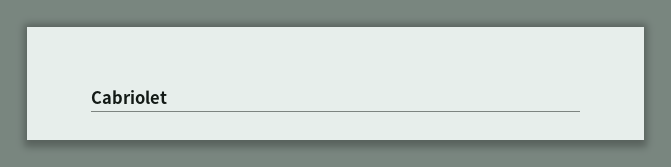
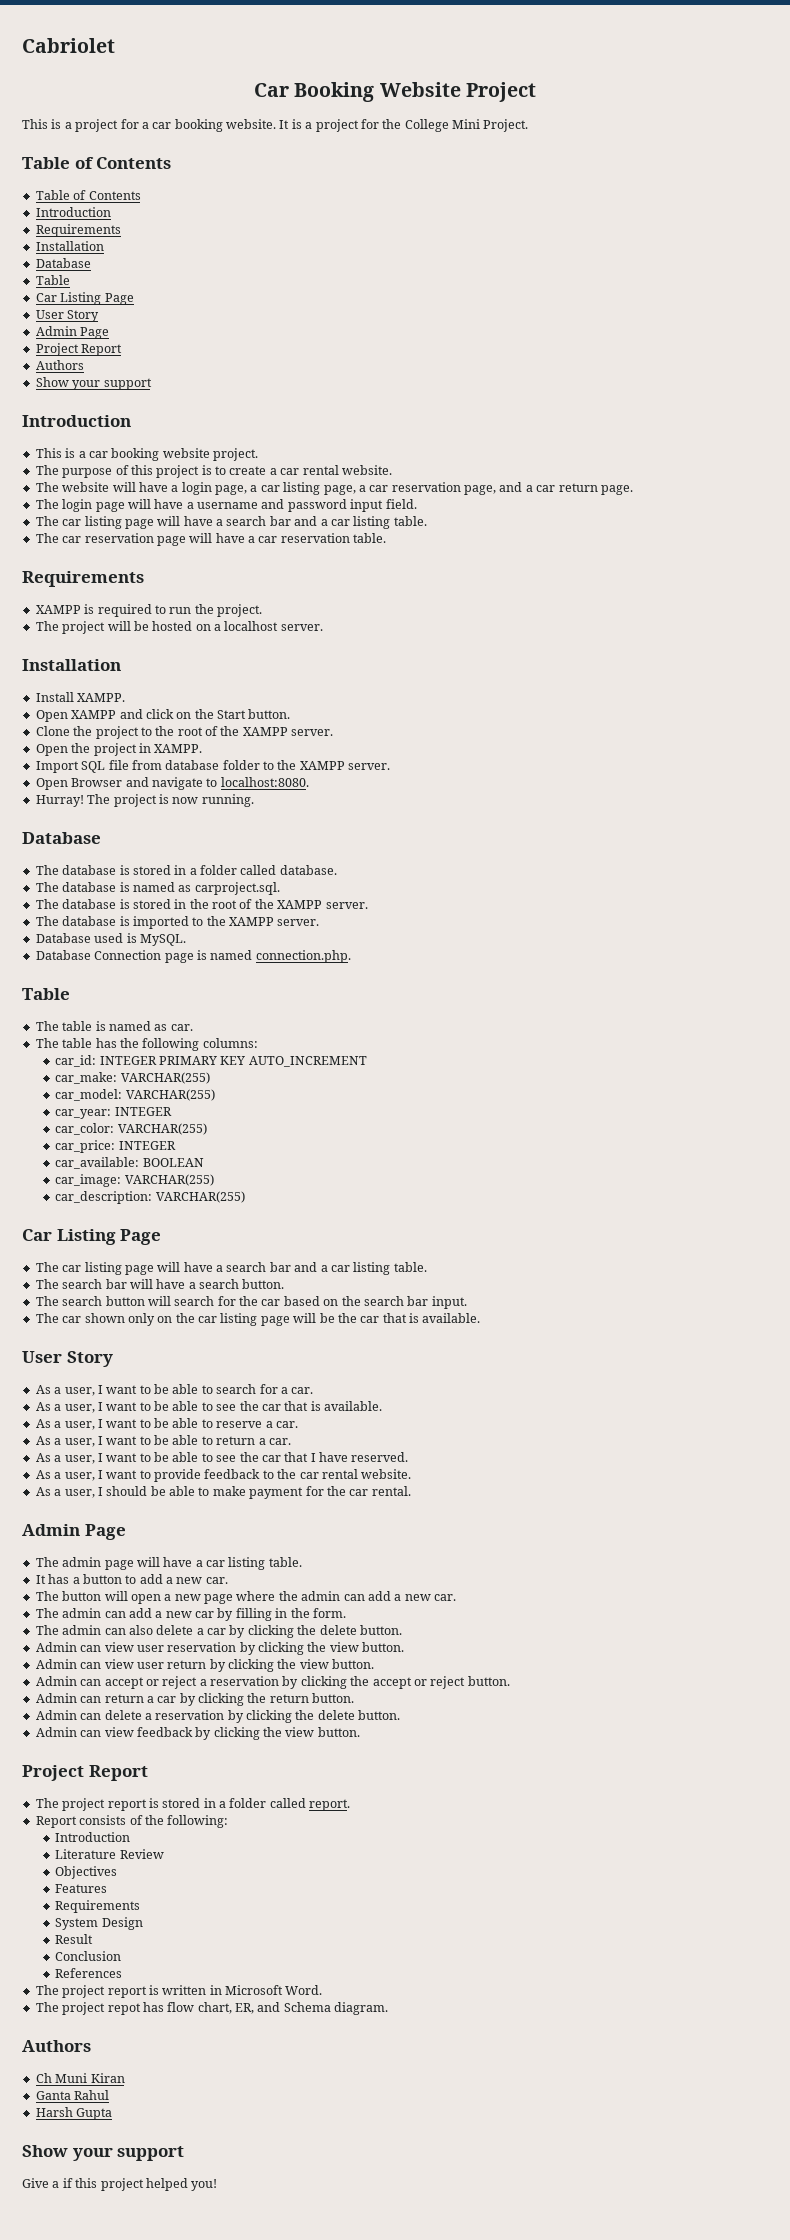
(167, 97) none -> [254,82,536,102] [22,119,529,132] [22,157,172,169] [35,190,141,200] [35,207,111,217] [35,224,121,237] [35,241,104,251] [35,258,91,268] [35,275,70,285] [35,292,134,305] [35,310,100,322] [35,326,110,339] [35,343,123,356] [35,360,84,370] [35,377,152,390] [22,415,131,427] [35,448,258,461] [35,465,392,478] [35,482,633,495] [35,499,417,512] [35,516,427,529] [35,533,387,546] [22,571,144,587] [35,604,262,617] [35,621,323,634] [22,659,121,671] [35,692,126,702] [35,709,291,722] [35,726,334,739] [35,743,203,756] [35,760,391,773] [35,777,309,790] [35,794,254,807] [22,832,101,844] [35,865,337,875] [35,882,280,895] [35,899,368,909] [35,916,320,929] [35,933,186,946] [35,950,351,963] [22,988,70,1000] [35,1021,193,1031] [35,1038,258,1051] [55,1055,367,1067] [55,1072,210,1084] [55,1089,215,1101] [55,1107,172,1119] [55,1123,207,1135] [55,1140,176,1153] [55,1157,204,1169] [55,1174,214,1187] [55,1191,245,1204] [22,1229,162,1245] [35,1262,427,1275] [35,1279,285,1289] [35,1296,467,1309] [35,1313,481,1326] [22,1351,113,1367] [35,1384,314,1396] [35,1401,382,1413] [35,1418,298,1430] [35,1435,291,1447] [35,1452,409,1464] [35,1469,412,1482] [35,1486,411,1499] [22,1524,126,1540] [35,1557,302,1570] [35,1574,228,1584] [35,1591,456,1604] [35,1608,346,1621] [35,1625,402,1638] [35,1642,405,1655] [35,1659,375,1672] [35,1676,510,1689] [35,1693,355,1706] [35,1710,401,1723] [35,1727,360,1740] [22,1765,148,1781] [35,1798,351,1811] [35,1815,229,1828] [55,1832,131,1842] [55,1849,164,1859] [55,1866,118,1879] [55,1884,108,1893] [55,1900,141,1913] [55,1917,143,1930] [55,1934,94,1944] [55,1951,122,1961] [55,1968,123,1978] [35,1985,323,1998] [35,2002,389,2015] [22,2040,91,2052] [35,2073,125,2083] [35,2090,110,2100] [35,2107,113,2120] [22,2145,185,2161] [22,2178,218,2191] // Car Booking Website Project // This is a project for a car booking website. It is a project for the College Mini Project. // Table of Contents // Table of Contents // Introduction // Requirements // Installation // Database // Table // Car Listing Page // User Story // Admin Page // Project Report // Authors // Show your support // Introduction // This is a car booking website project. // The purpose of this project is to create a car rental website. // The website will have a login page, a car listing page, a car reservation page, and a car return page. // The login page will have a username and password input field. // The car listing page will have a search bar and a car listing table. // The car reservation page will have a car reservation table. // Requirements // XAMPP is required to run the project. // The project will be hosted on a localhost server. // Installation // Install XAMPP. // Open XAMPP and click on the Start button. // Clone the project to the root of the XAMPP server. // Open the project in XAMPP. // Import SQL file from database folder to the XAMPP server. // Open Browser and navigate to localhost:8080. // Hurray! The project is now running. // Database // The database is stored in a folder called database. // The database is named as carproject.sql. // The database is stored in the root of the XAMPP server. // The database is imported to the XAMPP server. // Database used is MySQL. // Database Connection page is named connection.php. // Table // The table is named as car. // The table has the following columns: // car_id: INTEGER PRIMARY KEY AUTO_INCREMENT // car_make: VARCHAR(255) // car_model: VARCHAR(255) // car_year: INTEGER // car_color: VARCHAR(255) // car_price: INTEGER // car_available: BOOLEAN // car_image: VARCHAR(255) // car_description: VARCHAR(255) // Car Listing Page // The car listing page will have a search bar and a car listing table. // The search bar will have a search button. // The search button will search for the car based on the search bar input. // The car shown only on the car listing page will be the car that is available. // User Story // As a user, I want to be able to search for a car. // As a user, I want to be able to see the car that is available. // As a user, I want to be able to reserve a car. // As a user, I want to be able to return a car. // As a user, I want to be able to see the car that I have reserved. // As a user, I want to provide feedback to the car rental website. // As a user, I should be able to make payment for the car rental. // Admin Page // The admin page will have a car listing table. // It has a button to add a new car. // The button will open a new page where the admin can add a new car. // The admin can add a new car by filling in the form. // The admin can also delete a car by clicking the delete button. // Admin can view user reservation by clicking the view button. // Admin can view user return by clicking the view button. // Admin can accept or reject a reservation by clicking the accept or reject button. // Admin can return a car by clicking the return button. // Admin can delete a reservation by clicking the delete button. // Admin can view feedback by clicking the view button. // Project Report // The project report is stored in a folder called report. // Report consists of the following: // Introduction // Literature Review // Objectives // Features // Requirements // System Design // Result // Conclusion // References // The project report is written in Microsoft Word. // The project repot has flow chart, ER, and Schema diagram. // Authors // Ch Muni Kiran // Ganta Rahul // Harsh Gupta // Show your support // Give a if this project helped you!

